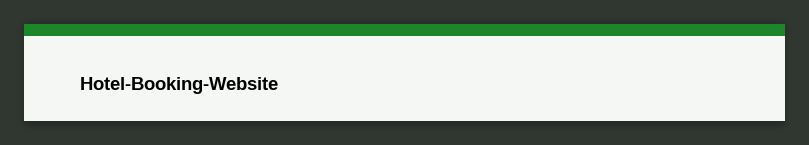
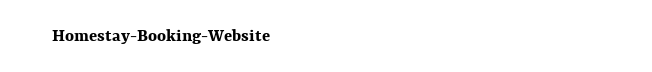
[80,77,278,94] Hotel-Booking-Website -> [52,29,270,44] Homestay-Booking-Website

